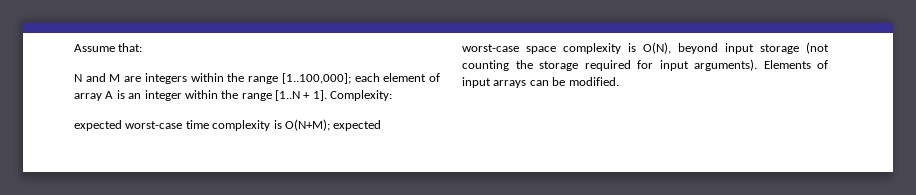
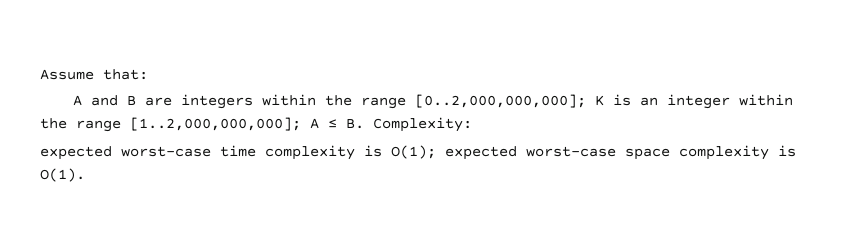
[74,73,121,82] N and M -> [72,95,136,106] A and B
[281,73,441,84] [74,91,114,101] [1..100,000]; each element of array A -> [414,94,604,108] [0..2,000,000,000]; K
[275,90,327,101] [1..N + 1]. -> [130,117,364,131] [1..2,000,000,000]; A ≤ B.
[284,119,330,131] O(N+M); -> [391,145,436,159] O(1);
[643,42,829,54] [462,59,828,71] [462,77,619,88] O(N), beyond input storage (not counting the storage required for input arguments). Elements of input arrays can be modified. -> [40,168,85,182] O(1).

